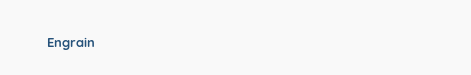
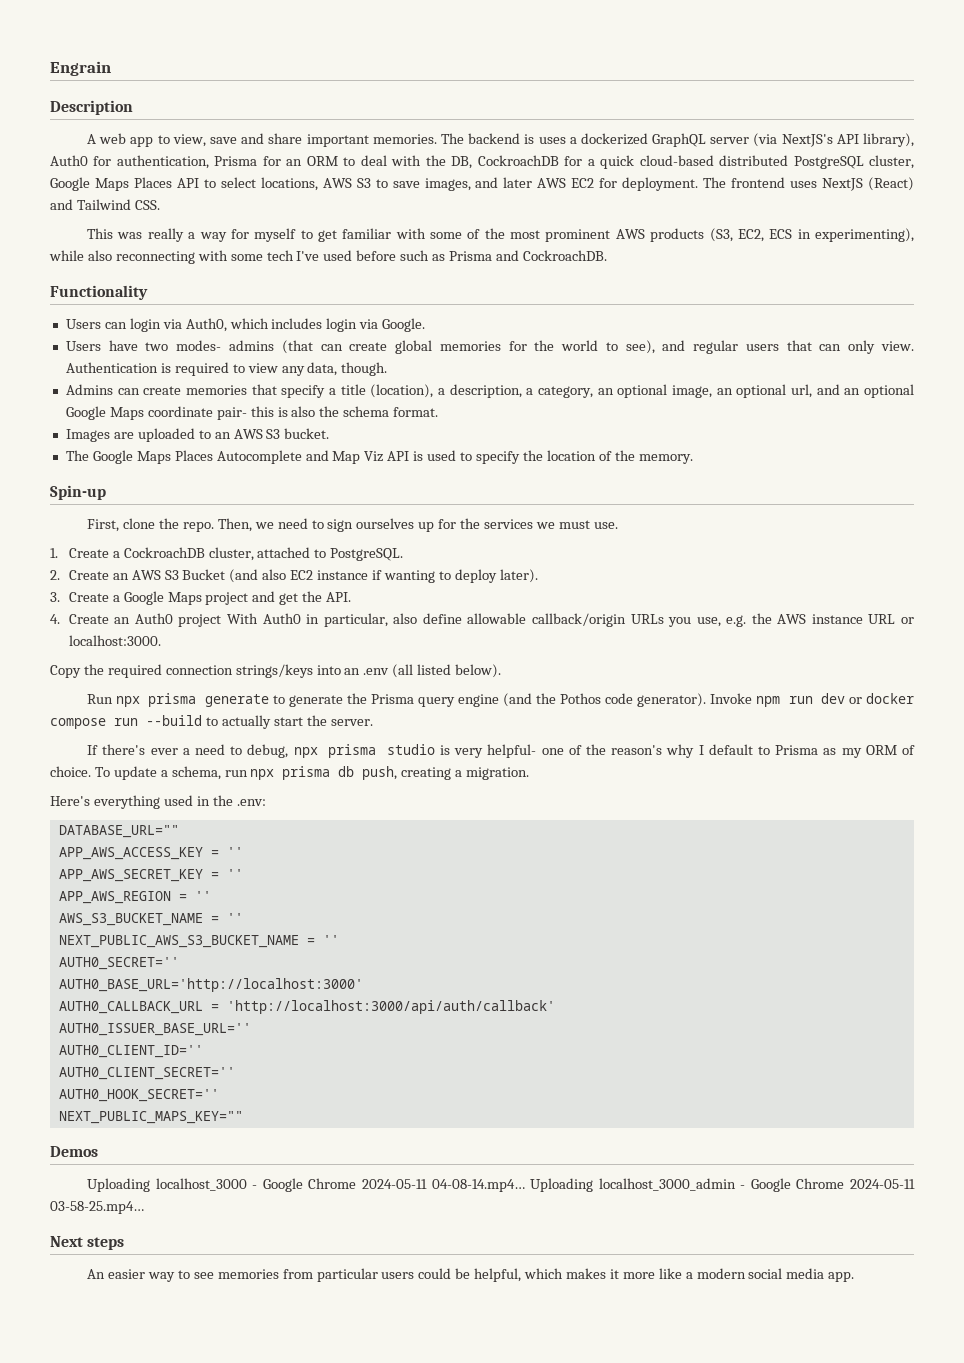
(95, 43) none -> [50,100,133,115] [87,133,914,147] [50,155,915,169] [50,177,915,191] [50,199,160,210] [87,228,915,242] [49,250,607,264] [50,285,148,300] [65,318,426,332] [65,340,915,354] [65,362,388,376] [65,384,915,398] [65,406,439,420] [65,428,330,442] [65,450,693,464] [50,485,106,500] [87,518,618,532] [50,547,404,561] [50,569,538,583] [50,591,352,605] [50,613,914,627] [68,635,161,646] [50,664,502,678] [87,693,914,707] [50,715,373,729] [87,744,915,758] [50,766,530,780] [50,795,266,809] [58,825,179,838] [58,847,243,860] [58,869,243,882] [58,891,211,904] [58,913,243,926] [58,935,339,948] [58,957,179,970] [58,978,363,992] [58,1000,555,1014] [58,1023,251,1036] [58,1045,203,1058] [58,1067,235,1080] [58,1089,219,1102] [58,1111,243,1124] [50,1146,98,1157] [87,1178,915,1192] [50,1201,144,1214] [50,1236,125,1250] [87,1268,855,1282] // Description // A web app to view, save and share important memories. The backend is uses a dockerized GraphQL server (via NextJS's API library), Auth0 for authentication, Prisma for an ORM to deal with the DB, CockroachDB for a quick cloud-based distributed PostgreSQL cluster, Google Maps Places API to select locations, AWS S3 to save images, and later AWS EC2 for deployment. The frontend uses NextJS (React) and Tailwind CSS. // This was really a way for myself to get familiar with some of the most prominent AWS products (S3, EC2, ECS in experimenting), while also reconnecting with some tech I've used before such as Prisma and CockroachDB. // Functionality // Users can login via Auth0, which includes login via Google. // Users have two modes- admins (that can create global memories for the world to see), and regular users that can only view. Authentication is required to view any data, though. // Admins can create memories that specify a title (location), a description, a category, an optional image, an optional url, and an optional Google Maps coordinate pair- this is also the schema format. // Images are uploaded to an AWS S3 bucket. // The Google Maps Places Autocomplete and Map Viz API is used to specify the location of the memory. // Spin-up // First, clone the repo. Then, we need to sign ourselves up for the services we must use. // 1. Create a CockroachDB cluster, attached to PostgreSQL. // 2. Create an AWS S3 Bucket (and also EC2 instance if wanting to deploy later). // 3. Create a Google Maps project and get the API. // 4. Create an Auth0 project With Auth0 in particular, also define allowable callback/origin URLs you use, e.g. the AWS instance URL or localhost:3000. // Copy the required connection strings/keys into an .env (all listed below). // Run npx prisma generate to generate the Prisma query engine (and the Pothos code generator). Invoke npm run dev or docker compose run --build to actually start the server. // If there's ever a need to debug, npx prisma studio is very helpful- one of the reason's why I default to Prisma as my ORM of choice. To update a schema, run npx prisma db push, creating a migration. // Here's everything used in the .env: // DATABASE_URL="" // APP_AWS_ACCESS_KEY = '' // APP_AWS_SECRET_KEY = '' // APP_AWS_REGION = '' // AWS_S3_BUCKET_NAME = '' // NEXT_PUBLIC_AWS_S3_BUCKET_NAME = '' // AUTH0_SECRET='' // AUTH0_BASE_URL='http://localhost:3000' // AUTH0_CALLBACK_URL = 'http://localhost:3000/api/auth/callback' // AUTH0_ISSUER_BASE_URL='' // AUTH0_CLIENT_ID='' // AUTH0_CLIENT_SECRET='' // AUTH0_HOOK_SECRET='' // NEXT_PUBLIC_MAPS_KEY="" // Demos // Uploading localhost_3000 - Google Chrome 2024-05-11 04-08-14.mp4… Uploading localhost_3000_admin - Google Chrome 2024-05-11 03-58-25.mp4… // Next steps // An easier way to see memories from particular users could be helpful, which makes it more like a modern social media app.

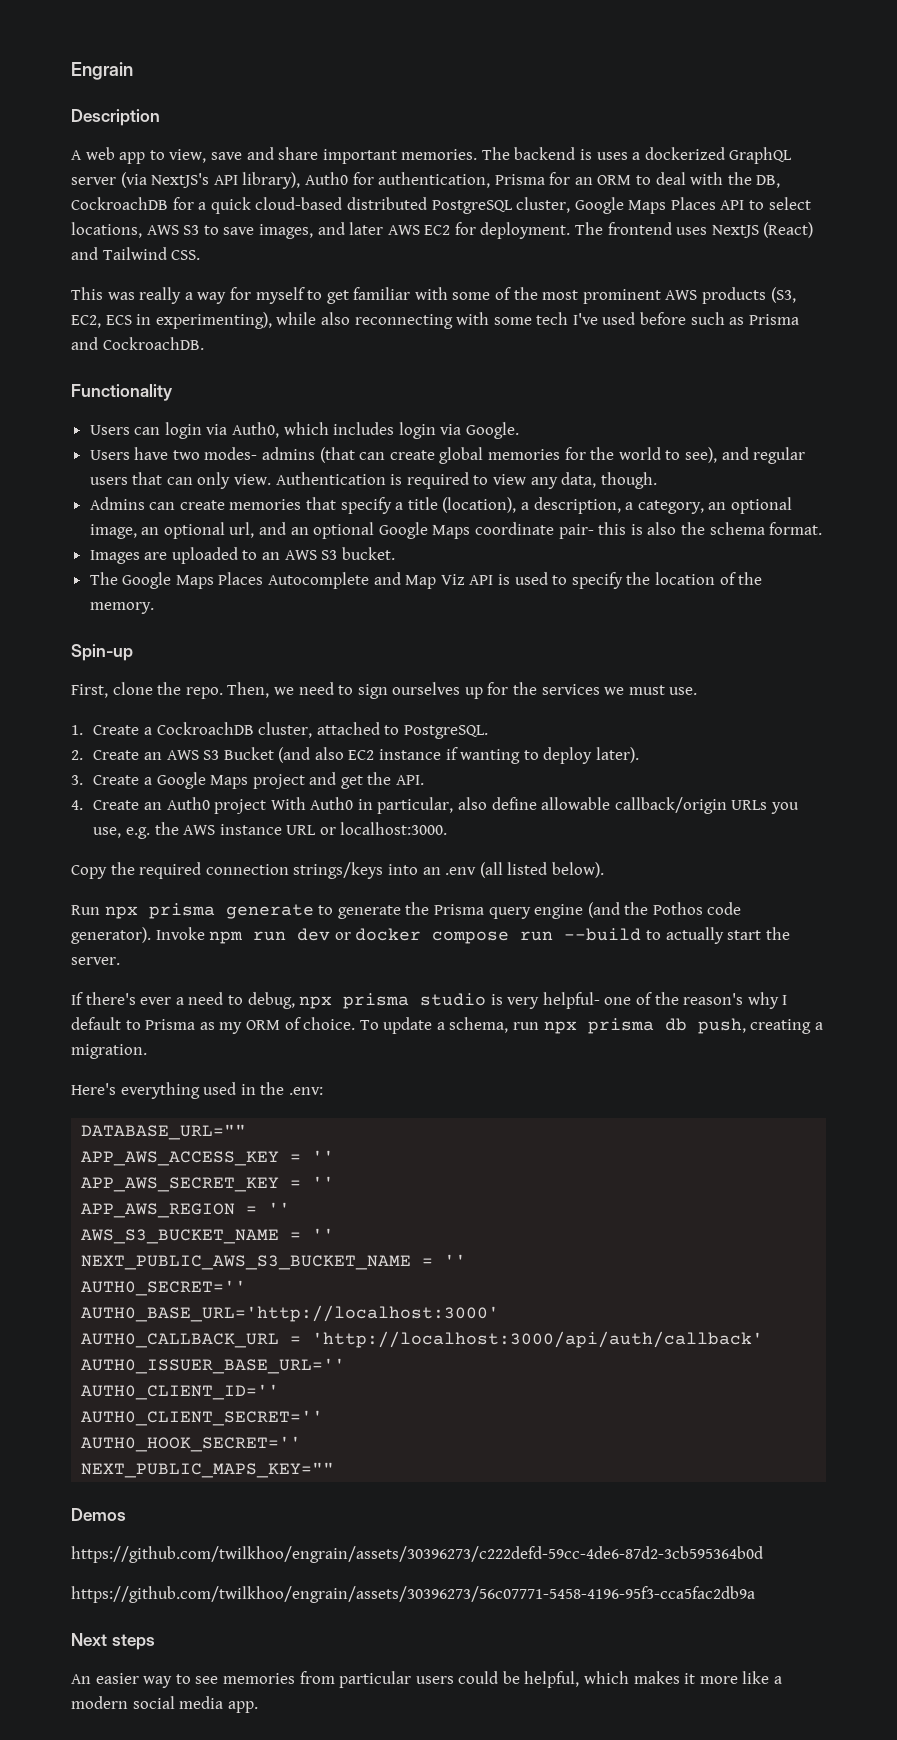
[87,1178,915,1192] [50,1201,144,1214] Uploading localhost_3000 - Google Chrome 2024-05-11 04-08-14.mp4… Uploading localhost_3000_admin - Google Chrome 2024-05-11 03-58-25.mp4… -> [71,1546,763,1563] [71,1586,755,1603] https://github.com/twilkhoo/engrain/assets/30396273/c222defd-59cc-4de6-87d2-3cb595364b0d // https://github.com/twilkhoo/engrain/assets/30396273/56c07771-5458-4196-95f3-cca5fac2db9a

